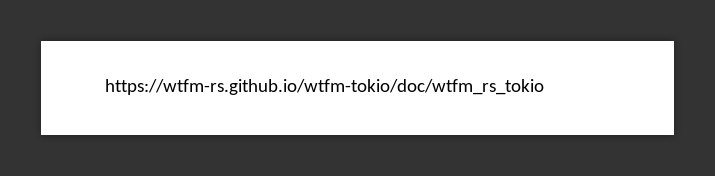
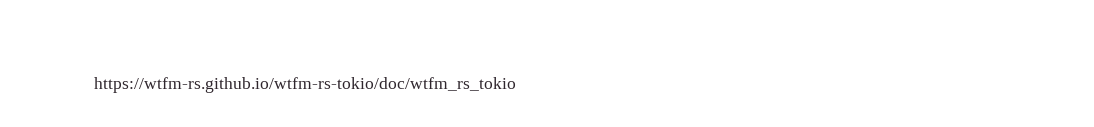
[105,79,544,95] https://wtfm-rs.github.io/wtfm-tokio/doc/wtfm_rs_tokio -> [94,77,516,93] https://wtfm-rs.github.io/wtfm-rs-tokio/doc/wtfm_rs_tokio

